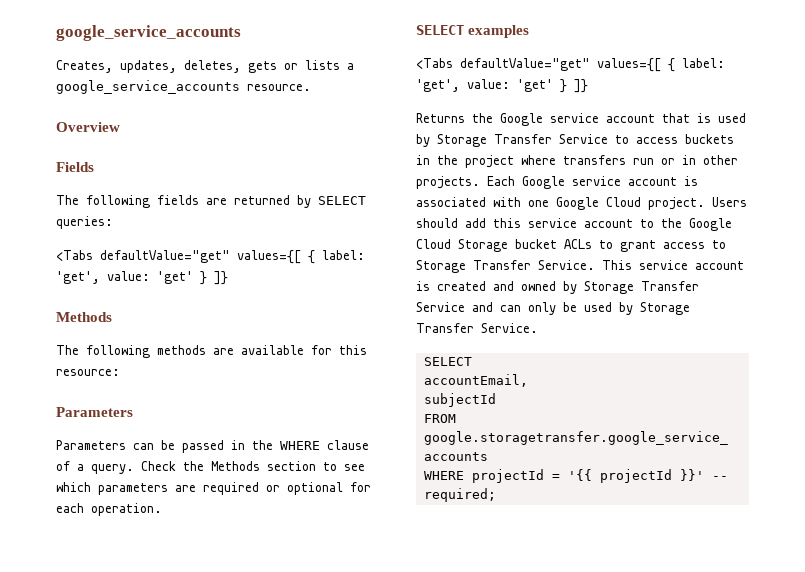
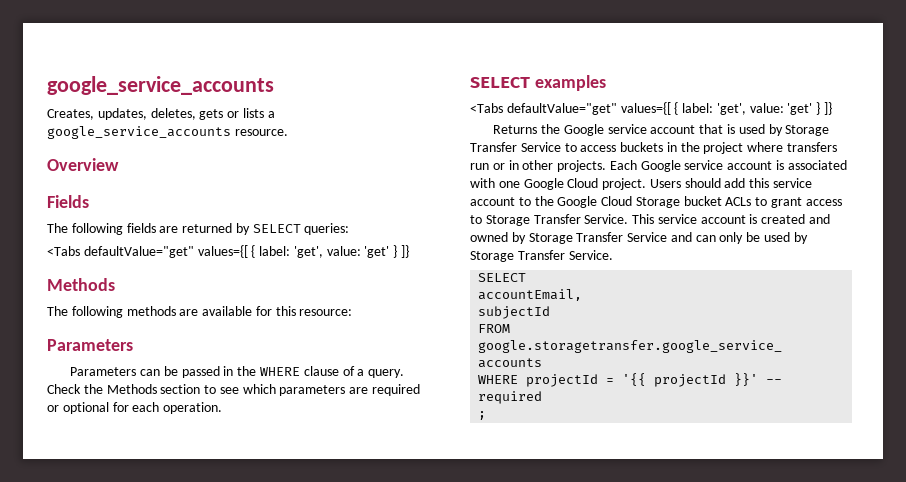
[423,488,496,502] required; -> [478,391,543,404] [478,411,487,420] required // ;

